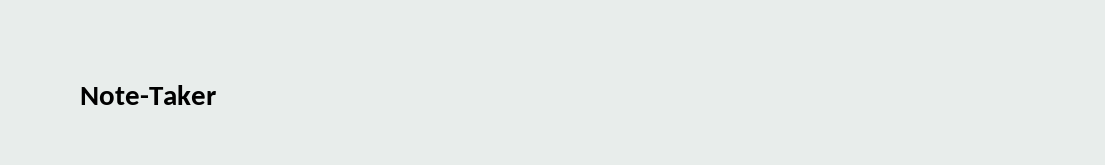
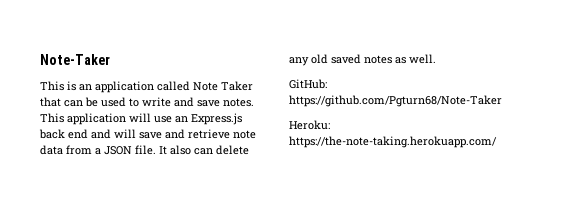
(216, 95) none -> [40,81,253,93] [40,97,254,107] [40,113,242,125] [39,129,256,139] [40,145,249,155] [289,54,436,66] [289,79,327,89] [289,95,502,107] [289,120,330,130] [289,136,497,148] // This is an application called Note Taker that can be used to write and save notes. This application will use an Express.js back end and will save and retrieve note data from a JSON file. It also can delete any old saved notes as well. // GitHub: https://github.com/Pgturn68/Note-Taker // Heroku: https://the-note-taking.herokuapp.com/

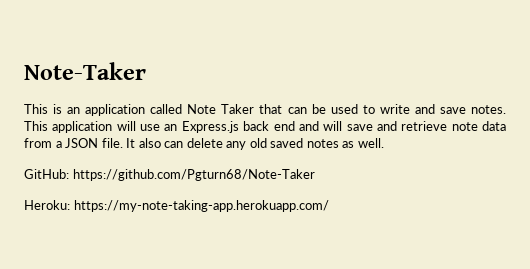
[289,136,497,148] https://the-note-taking.herokuapp.com/ -> [73,200,329,212] https://my-note-taking-app.herokuapp.com/

